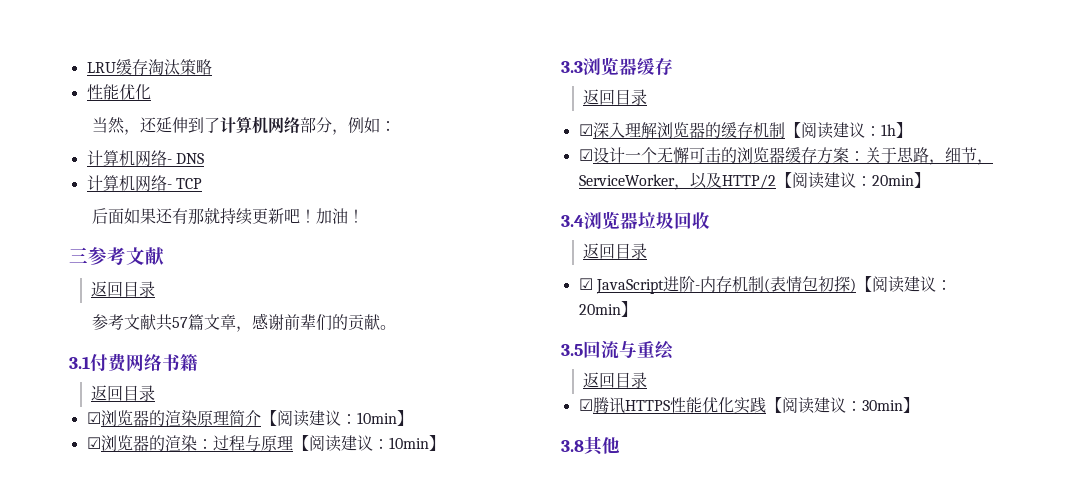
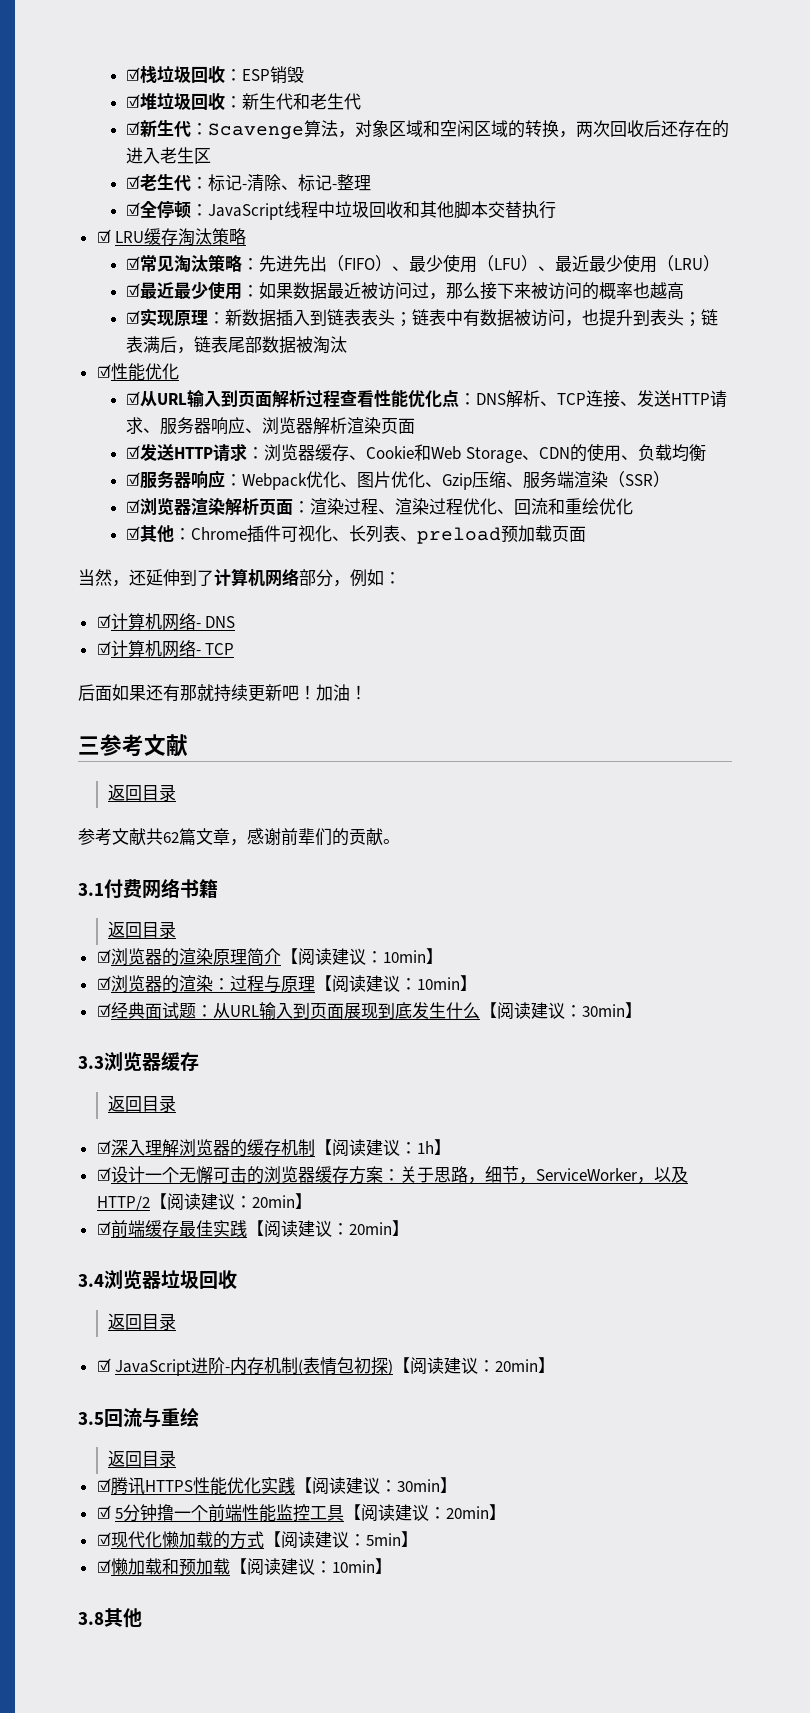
[86,59,212,75] [86,84,151,100] LRU缓存淘汰策略 // 性能优化 -> [126,66,305,84] [126,93,362,110] [126,120,730,139] [126,147,212,164] [126,174,372,192] [126,200,557,220] [96,228,247,246] [126,254,721,273] [126,282,685,300] [126,308,719,327] [126,336,348,354] [96,363,179,381] [126,389,728,408] [126,417,416,435] [126,443,707,463] [126,470,671,490] [126,497,634,516] [126,525,587,544] ☑栈垃圾回收：ESP销毁 // ☑堆垃圾回收：新生代和老生代 // ☑新生代：Scavenge算法，对象区域和空闲区域的转换，两次回收后还存在的进入老生区 // ☑老生代：标记-清除、标记-整理 // ☑全停顿：JavaScript线程中垃圾回收和其他脚本交替执行 // ☑ LRU缓存淘汰策略 // ☑常见淘汰策略：先进先出（FIFO）、最少使用（LFU）、最近最少使用（LRU） // ☑最近最少使用：如果数据最近被访问过，那么接下来被访问的概率也越高 // ☑实现原理：新数据插入到链表表头；链表中有数据被访问，也提升到表头；链表满后，链表尾部数据被淘汰 // ☑性能优化 // ☑从URL输入到页面解析过程查看性能优化点：DNS解析、TCP连接、发送HTTP请求、服务器响应、浏览器解析渲染页面 // ☑发送HTTP请求：浏览器缓存、Cookie和Web Storage、CDN的使用、负载均衡 // ☑服务器响应：Webpack优化、图片优化、Gzip压缩、服务端渲染（SSR） // ☑浏览器渲染解析页面：渲染过程、渲染过程优化、回流和重绘优化 // ☑其他：Chrome插件可视化、长列表、preload预加载页面
(396, 126) none -> [96,614,111,628] ☑
(204, 158) none -> [96,641,111,655] ☑
[171,317,188,328] 57 -> [163,832,179,843] 62
(445, 443) none -> [96,1002,642,1020] // ☑经典面试题：从URL输入到页面展现到底发生什么【阅读建议：30min】
(930, 180) none -> [96,1220,409,1238] // ☑前端缓存最佳实践【阅读建议：20min】
(919, 405) none -> [96,1504,507,1522] [96,1531,418,1549] [96,1558,392,1576] // ☑ 5分钟撸一个前端性能监控工具【阅读建议：20min】 // ☑现代化懒加载的方式【阅读建议：5min】 // ☑懒加载和预加载【阅读建议：10min】

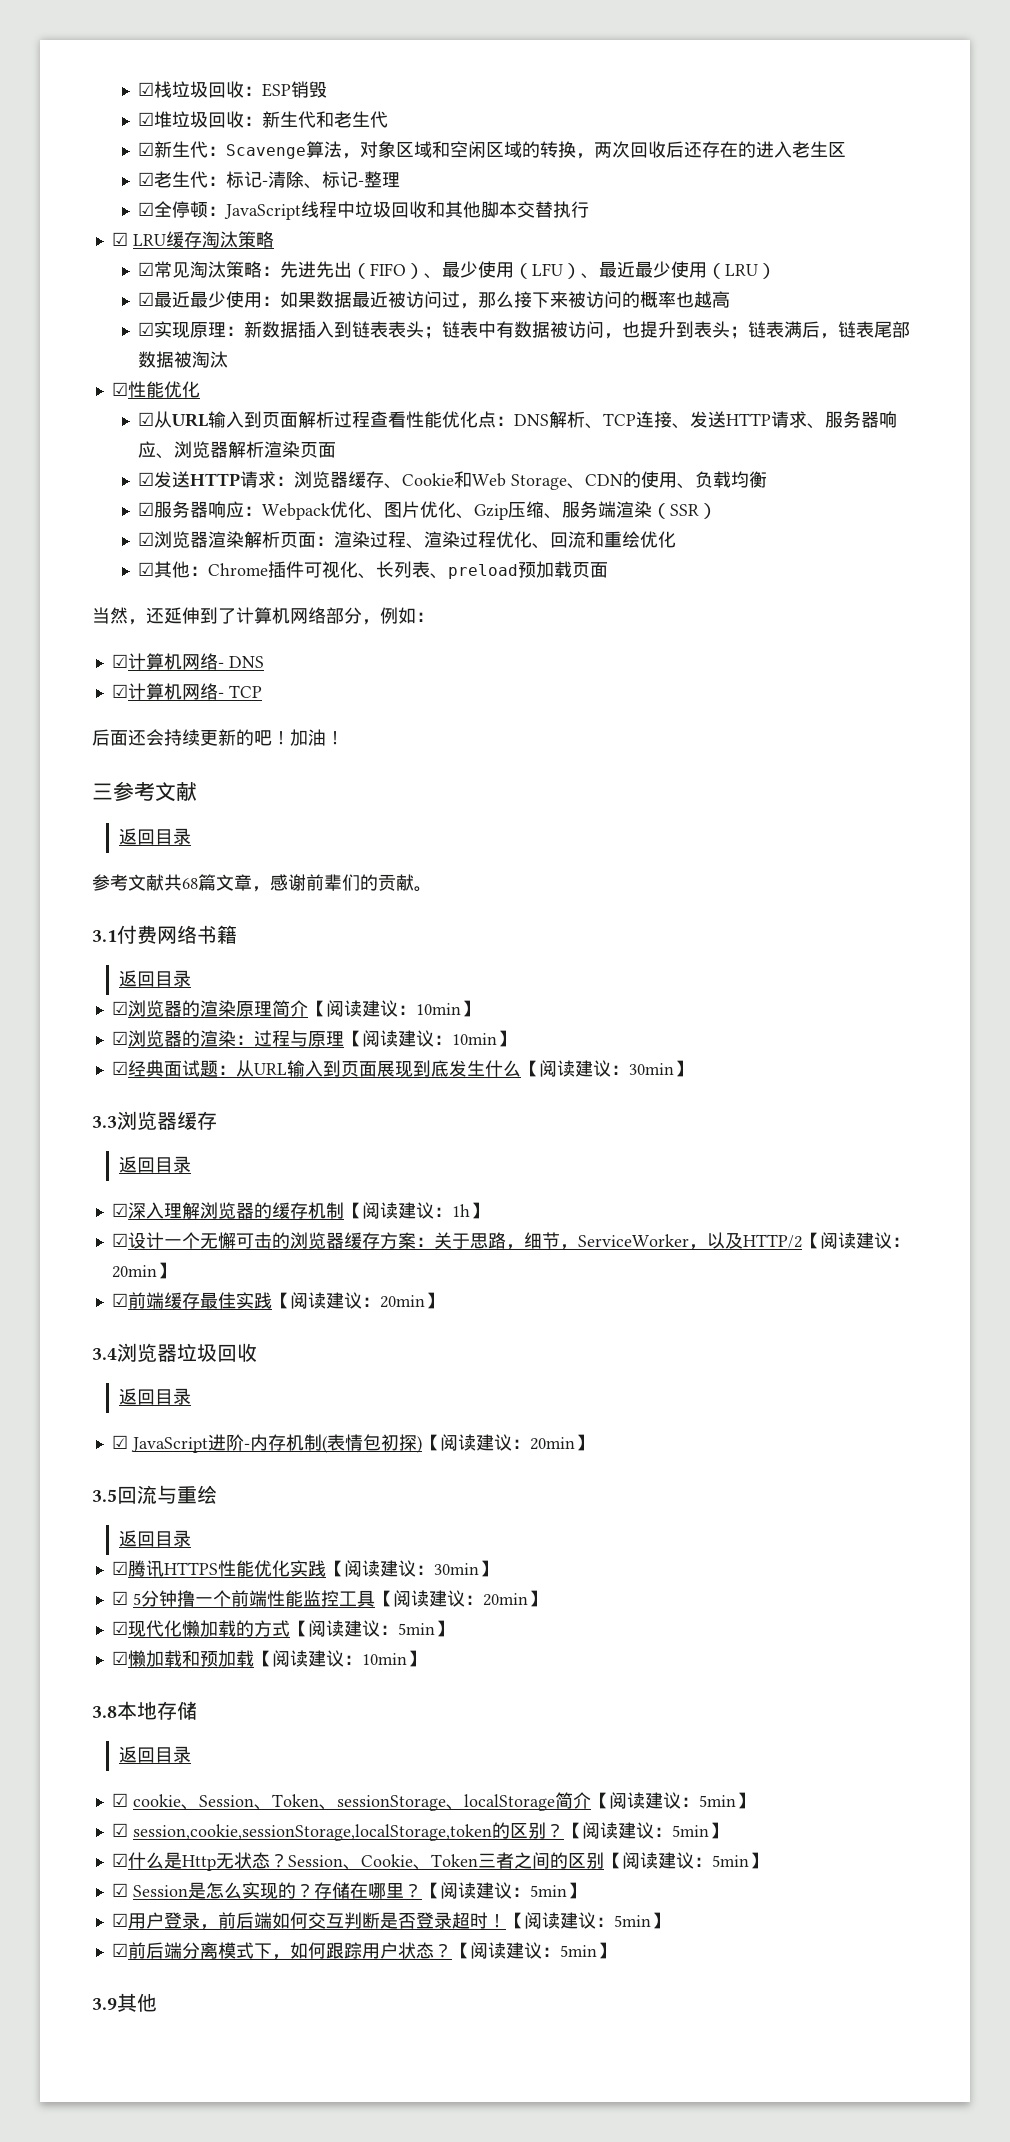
[112,684,214,702] 如果还有那就 -> [128,729,164,746] 还会
(282, 692) none -> [236,729,254,746] 的
[163,832,179,843] 62 -> [182,878,198,889] 68
(104, 1618) none -> [117,1701,197,1720] [118,1746,191,1763] [111,1792,754,1811] [111,1822,727,1841] [111,1852,767,1871] [111,1882,585,1899] [111,1912,669,1930] [111,1942,615,1960] [92,1998,117,2010] 本地存储 // 返回目录 // ☑ cookie、Session、Token、sessionStorage、localStorage简介【阅读建议：5min】 // ☑ session,cookie,sessionStorage,localStorage,token的区别？【阅读建议：5min】 // ☑什么是Http无状态？Session、Cookie、Token三者之间的区别【阅读建议：5min】 // ☑ Session是怎么实现的？存储在哪里？【阅读建议：5min】 // ☑用户登录，前后端如何交互判断是否登录超时！【阅读建议：5min】 // ☑前后端分离模式下，如何跟踪用户状态？【阅读建议：5min】 // 3.9

